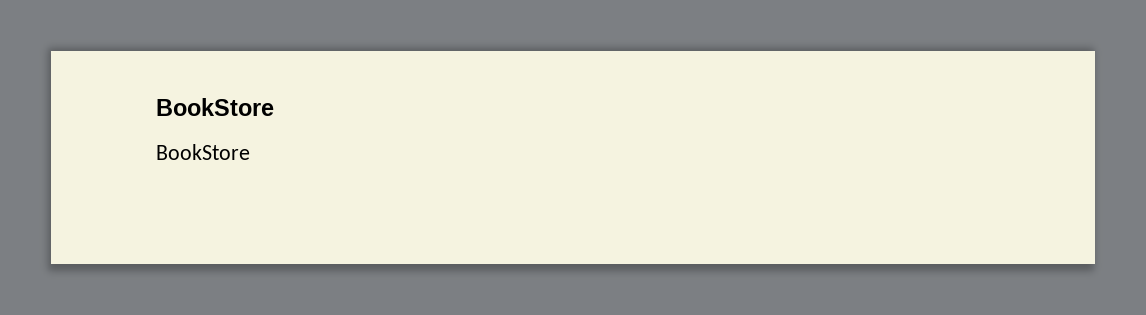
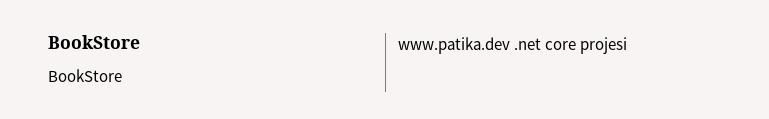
(250, 152) none -> [398,37,628,54] // www.patika.dev .net core projesi

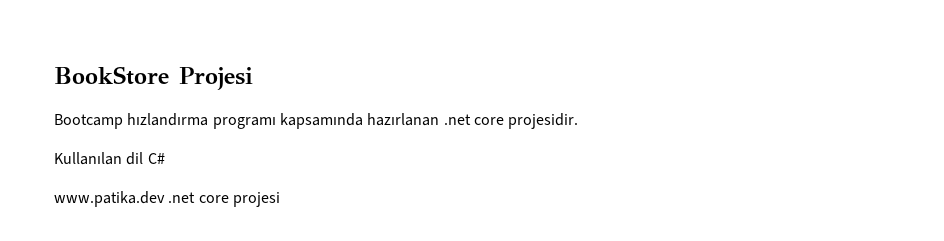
[48,35,140,49] [48,69,122,82] BookStore // BookStore -> [54,66,253,90] [54,113,579,129] [54,152,165,165] BookStore Projesi // Bootcamp hızlandırma programı kapsamında hazırlanan .net core projesidir. // Kullanılan dil C#

